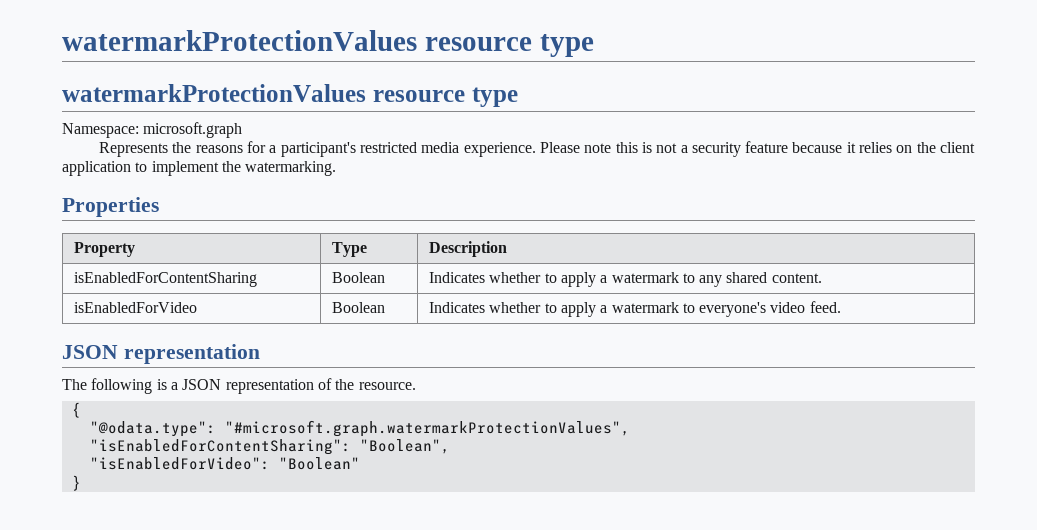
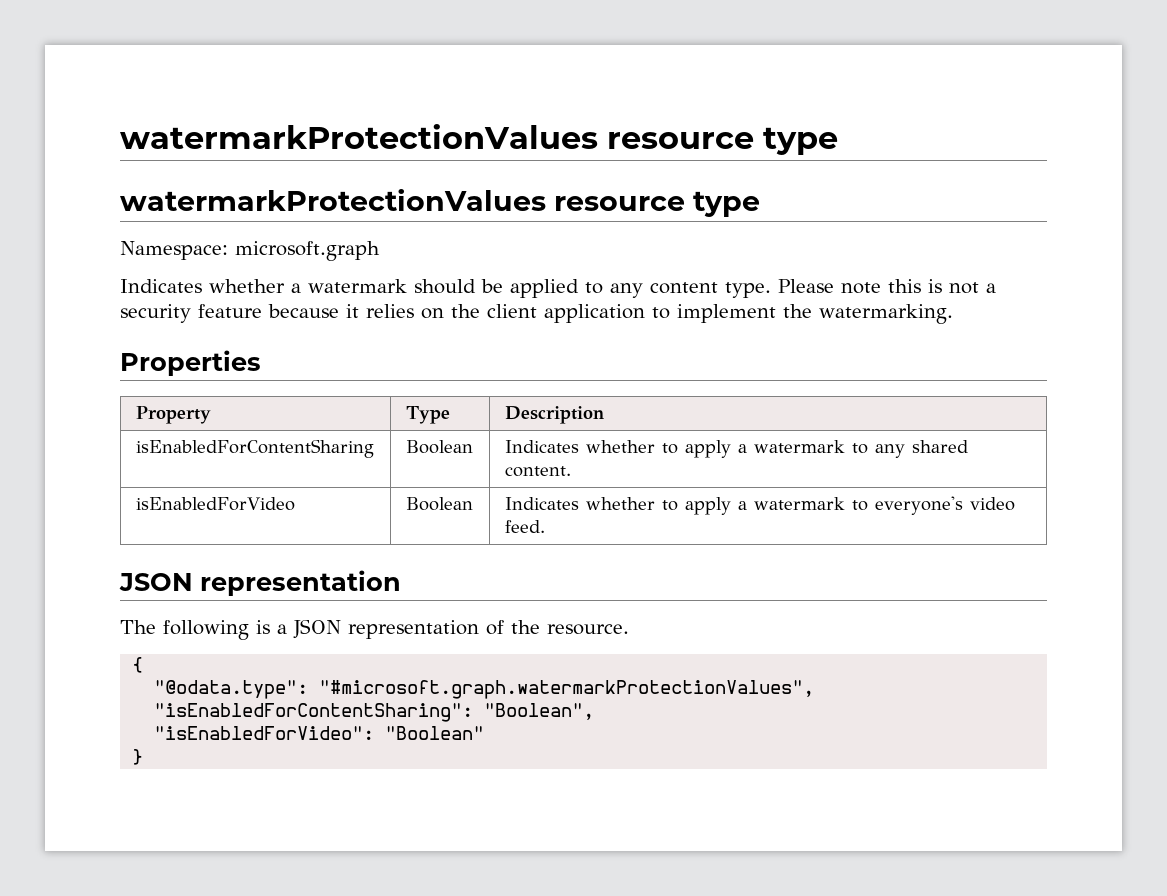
[99,141,536,157] Represents the reasons for a participant's restricted media experience. -> [120,279,771,298] Indicates whether a watermark should be applied to any content type.

